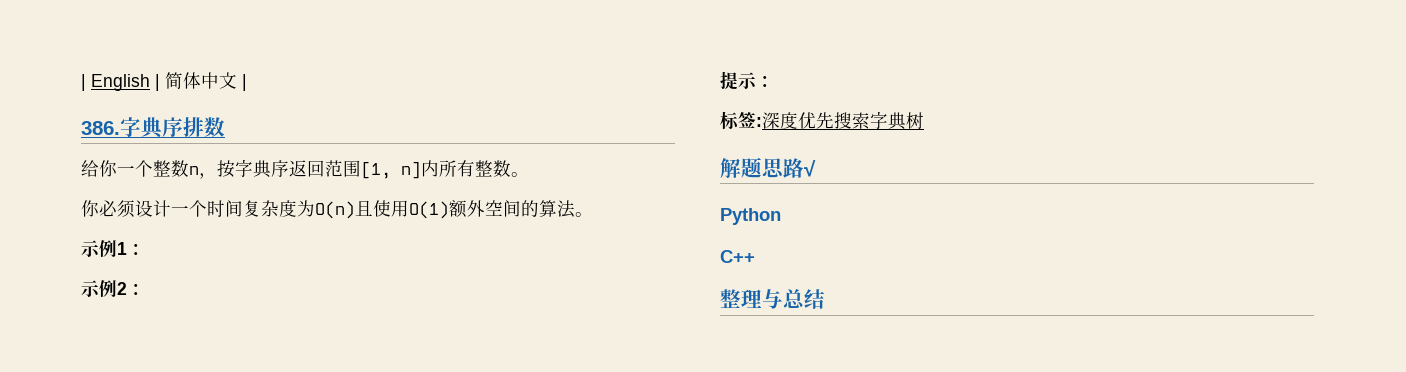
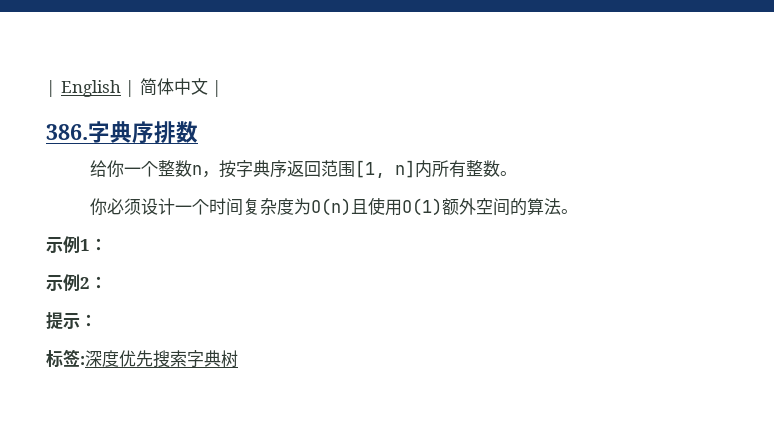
[720,157,816,178] [720,208,781,225] [720,250,755,263] [720,289,825,309] // 解题思路√ // Python // C++ // 整理与总结 -> (238, 359) none

